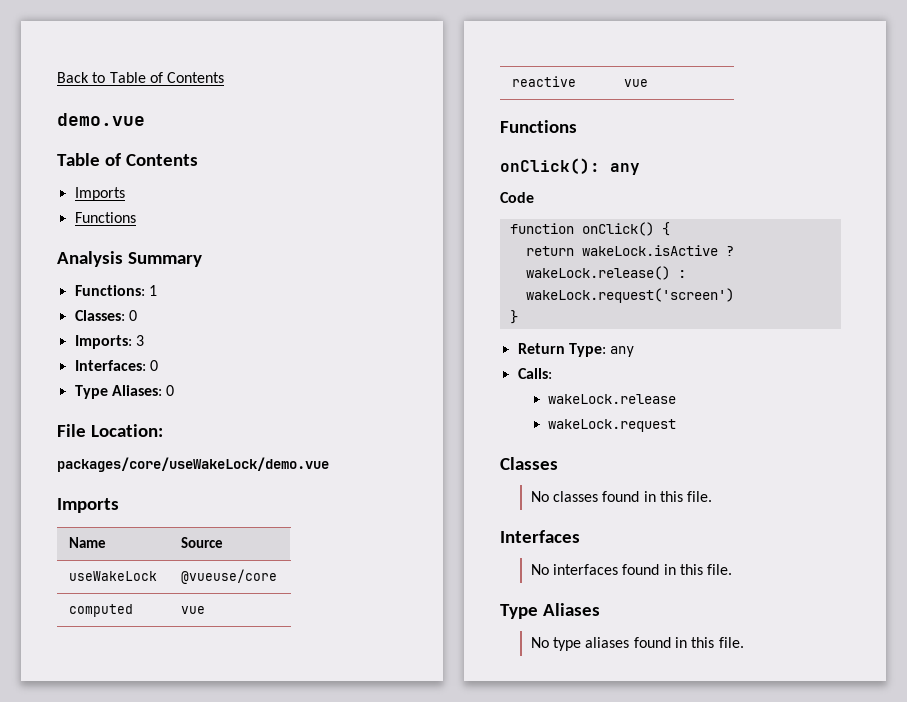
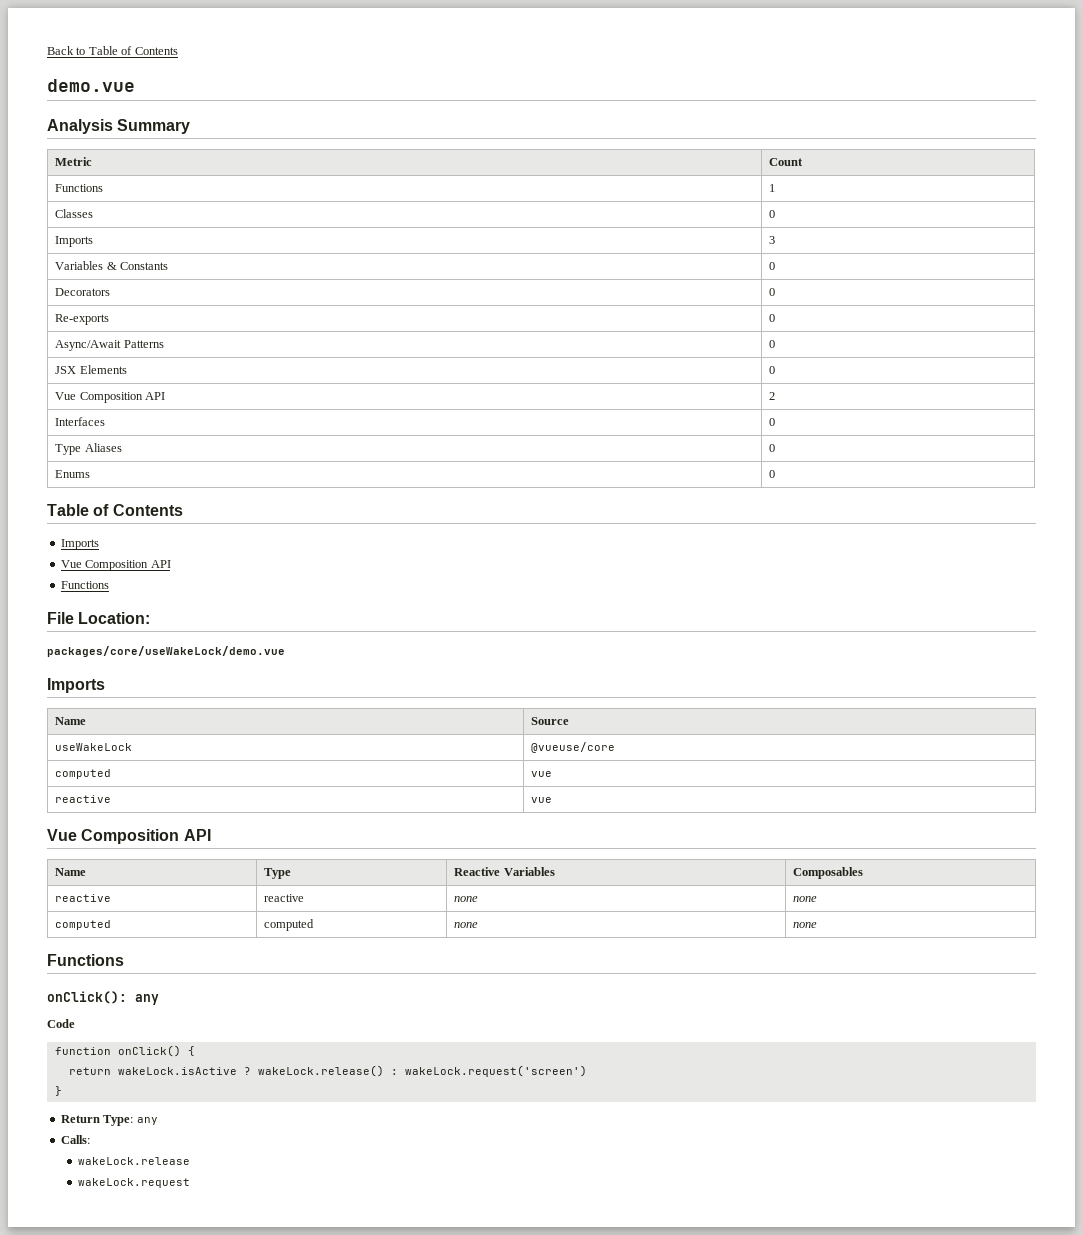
[57,153,198,166] [74,187,125,201] [74,212,136,223] [57,251,202,267] [74,285,157,296] [74,310,137,321] [74,335,144,349] [74,360,158,371] [74,385,175,399] Table of Contents // Imports // Functions // Analysis Summary // Functions: 1 // Classes: 0 // Imports: 3 // Interfaces: 0 // Type Aliases: 0 -> [47,119,191,134] [55,157,93,166] [769,158,804,166] [55,184,104,192] [769,184,776,192] [55,209,94,218] [769,210,776,218] [55,236,94,247] [769,236,776,244] [55,261,169,270] [769,262,776,270] [55,288,111,296] [769,288,776,296] [55,314,110,325] [769,314,776,322] [55,340,164,351] [769,340,776,348] [55,365,127,374] [769,366,776,374] [55,392,166,403] [769,392,776,400] [55,417,106,426] [769,418,776,426] [55,443,122,455] [769,444,776,452] [55,470,91,478] [769,470,776,478] [47,504,183,516] [60,539,99,550] [60,560,171,571] [60,581,109,589] Analysis Summary // Metric | Count // Functions | 1 // Classes | 0 // Imports | 3 // Variables & Constants | 0 // Decorators | 0 // Re-exports | 0 // Async/Await Patterns | 0 // JSX Elements | 0 // Vue Composition API | 2 // Interfaces | 0 // Type Aliases | 0 // Enums | 0 // Table of Contents // Imports // Vue Composition API // Functions
(648, 83) none -> [47,829,211,844] [55,868,87,876] [264,868,292,879] [454,867,555,876] [793,867,864,879] [55,894,112,902] [264,894,305,902] [454,896,479,902] [793,896,818,902] [55,920,112,930] [264,919,315,931] [454,922,479,928] [793,922,818,928] // Vue Composition API // Name | Type | Reactive Variables | Composables // reactive | reactive | none | none // computed | computed | none | none
[500,457,558,470] [530,491,713,502] [500,530,580,543] [530,564,733,575] [500,603,600,619] [530,637,744,651] // Classes // No classes found in this file. // Interfaces // No interfaces found in this file. // Type Aliases // No type aliases found in this file. -> (191, 1183) none

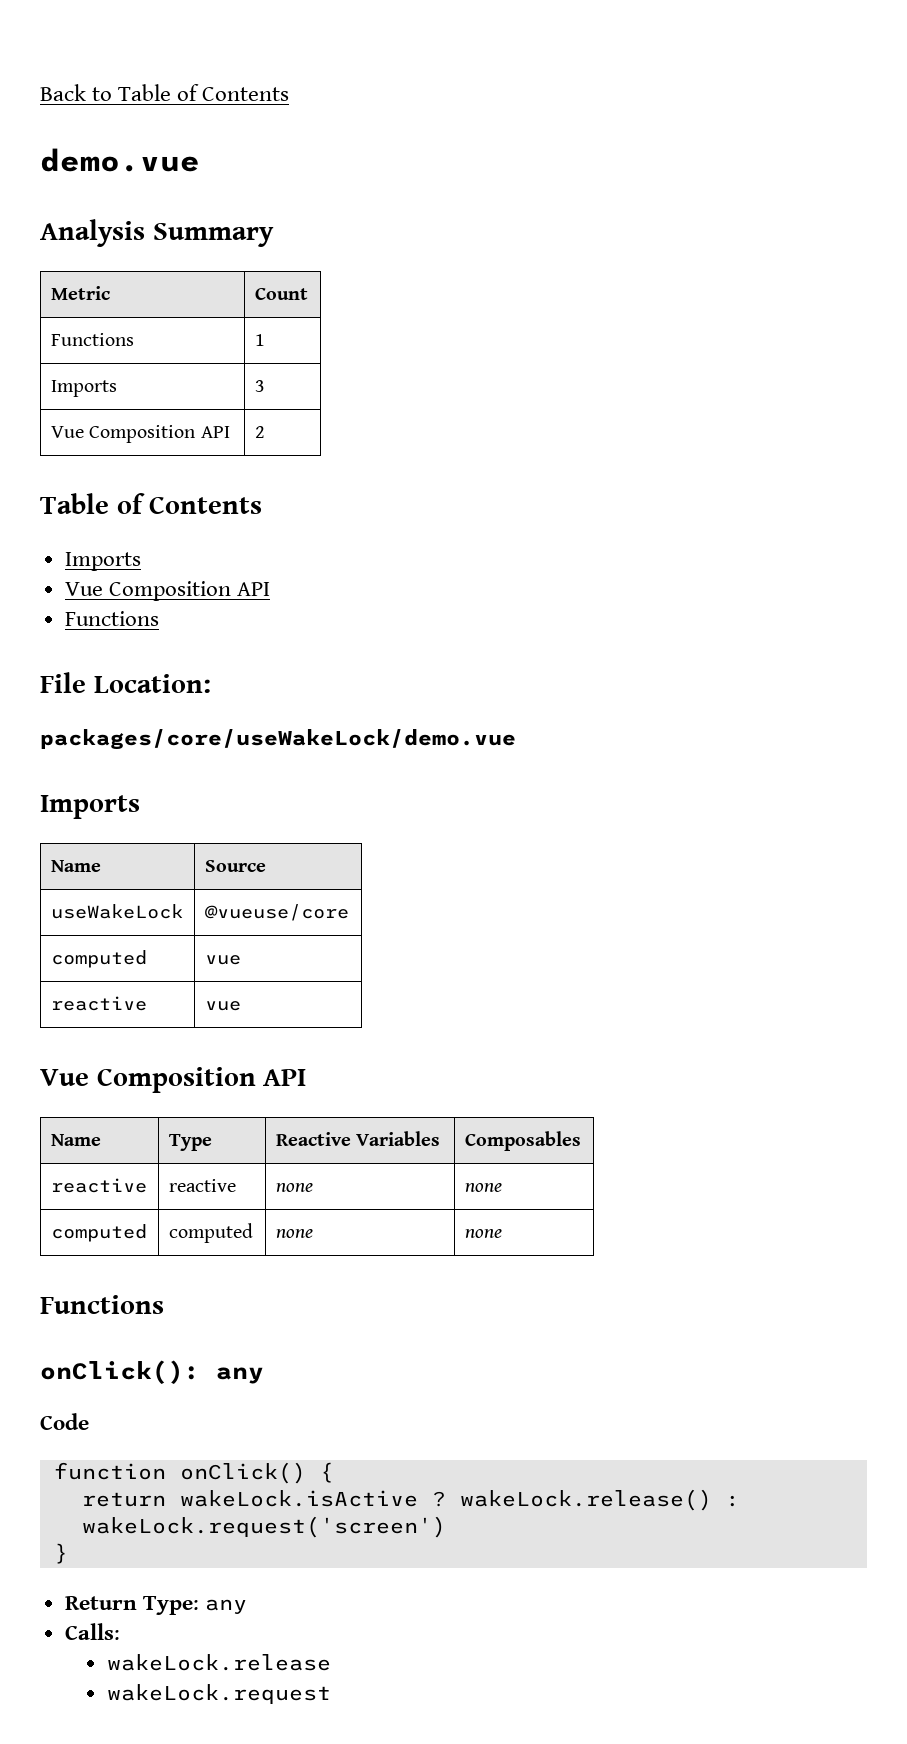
[55,209,94,218] [769,210,776,218] // Classes | 0 -> (265, 340) none
[55,261,169,270] [769,262,776,270] [55,288,111,296] [769,288,776,296] [55,314,110,325] [769,314,776,322] [55,340,164,351] [769,340,776,348] [55,365,127,374] [769,366,776,374] [55,392,166,403] [769,392,776,400] [55,417,106,426] [769,418,776,426] [55,443,122,455] [769,444,776,452] [55,470,91,478] [769,470,776,478] Variables & Constants | 0 // Decorators | 0 // Re-exports | 0 // Async/Await Patterns | 0 // JSX Elements | 0 // Vue Composition API | 2 // Interfaces | 0 // Type Aliases | 0 // Enums | 0 -> [50,425,230,443] [254,426,265,438] Vue Composition API | 2

